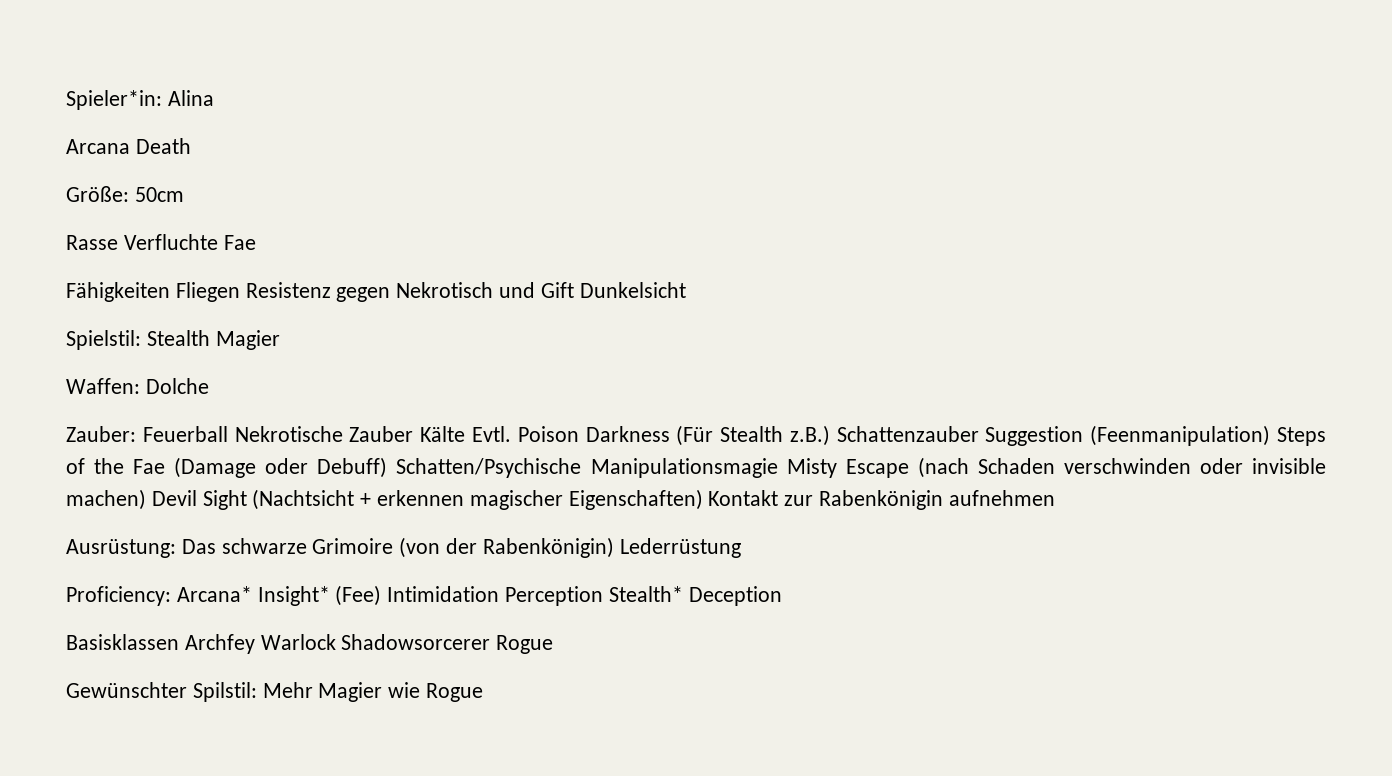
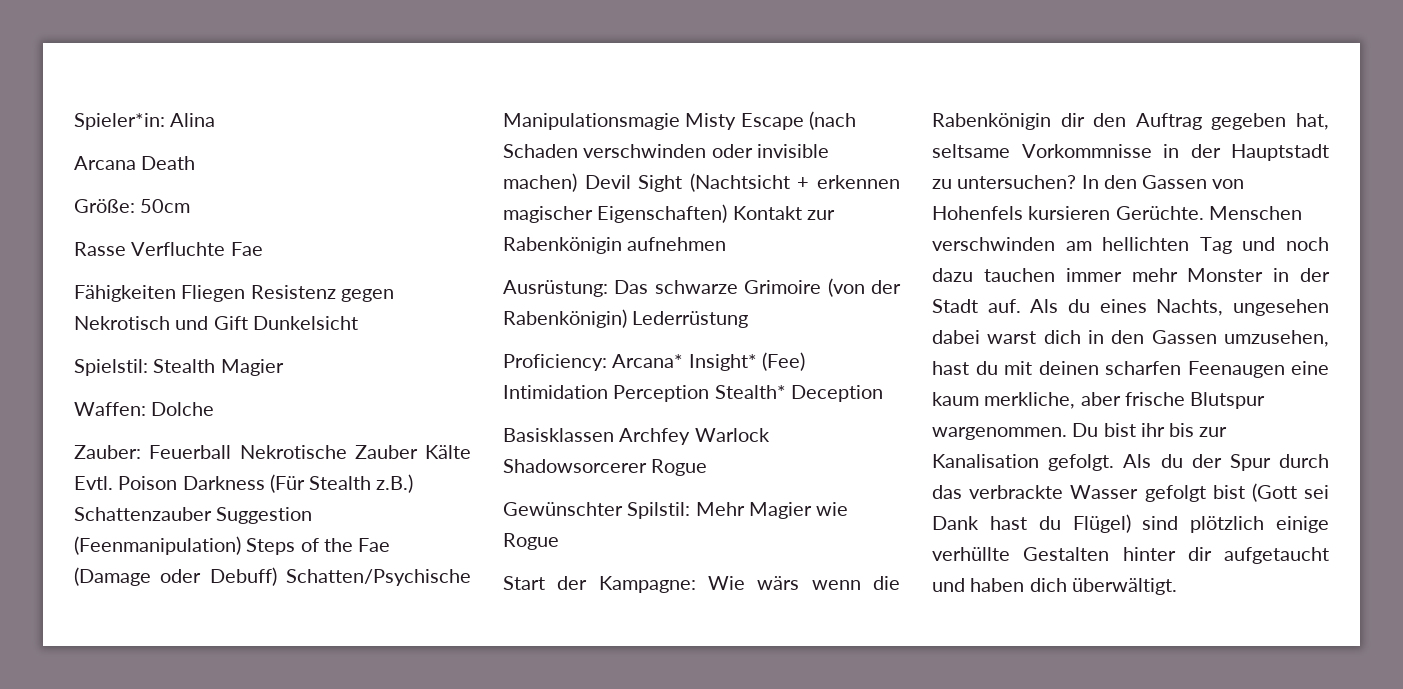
(484, 692) none -> [503,576,900,593] [932,113,1329,130] [932,144,1329,161] [932,175,1245,189] [932,206,1302,220] [932,237,1329,254] [932,268,1330,282] [932,299,1329,316] [932,330,1329,347] [932,361,1329,378] [932,392,1266,409] [932,423,1228,440] [932,454,1329,471] [932,483,1329,502] [932,514,1329,533] [932,547,1329,564] [932,578,1177,595] // Start der Kampagne: Wie wärs wenn die Rabenkönigin dir den Auftrag gegeben hat, seltsame Vorkommnisse in der Hauptstadt zu untersuchen? In den Gassen von Hohenfels kursieren Gerüchte. Menschen verschwinden am hellichten Tag und noch dazu tauchen immer mehr Monster in der Stadt auf. Als du eines Nachts, ungesehen dabei warst dich in den Gassen umzusehen, hast du mit deinen scharfen Feenaugen eine kaum merkliche, aber frische Blutspur wargenommen. Du bist ihr bis zur Kanalisation gefolgt. Als du der Spur durch das verbrackte Wasser gefolgt bist (Gott sei Dank hast du Flügel) sind plötzlich einige verhüllte Gestalten hinter dir aufgetaucht und haben dich überwältigt.

